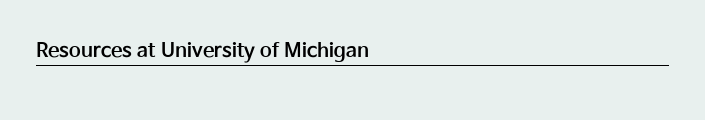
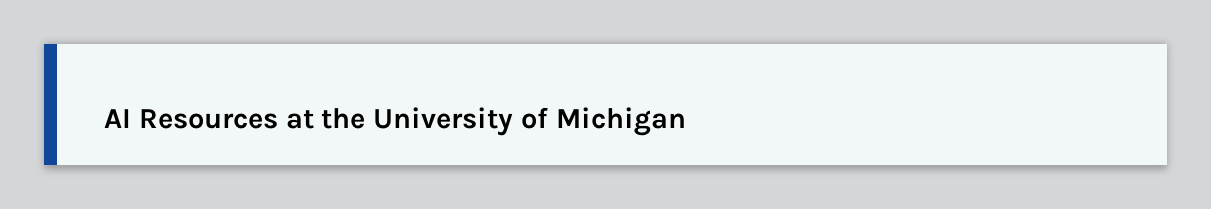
(36, 50) none -> [104,109,131,128] AI
(157, 50) none -> [321,108,366,129] the

